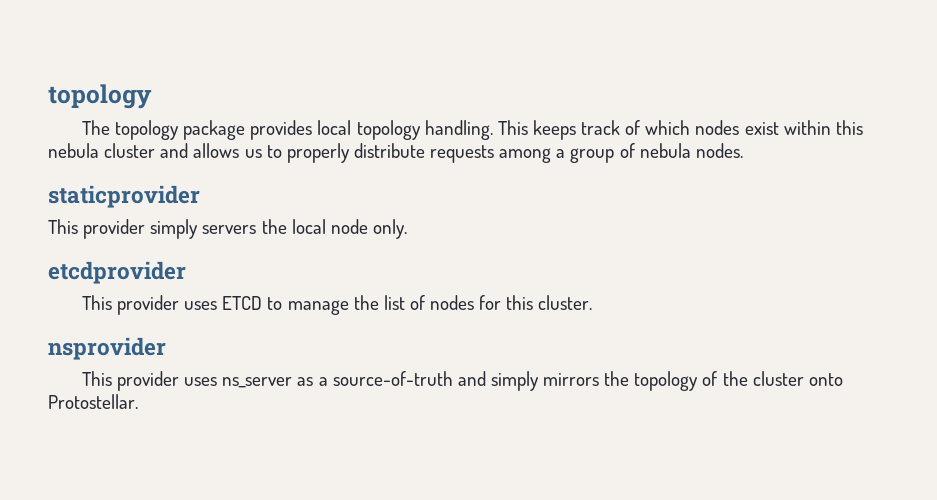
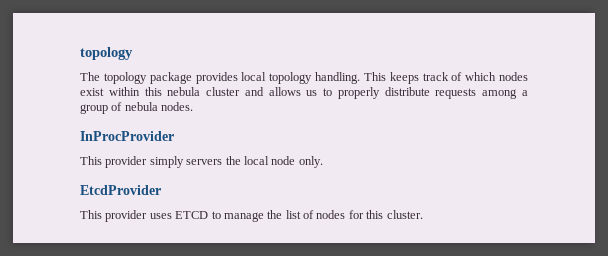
[48,185,200,208] staticprovider -> [80,131,174,141] InProcProvider
[48,261,186,284] etcdprovider -> [80,185,161,195] EtcdProvider
[48,337,166,360] [81,371,843,391] [48,394,138,409] // nsprovider // This provider uses ns_server as a source-of-truth and simply mirrors the topology of the cluster onto Protostellar. -> (423, 214) none

